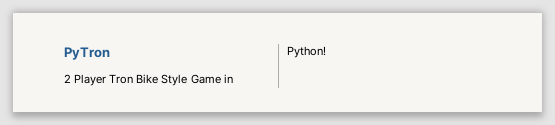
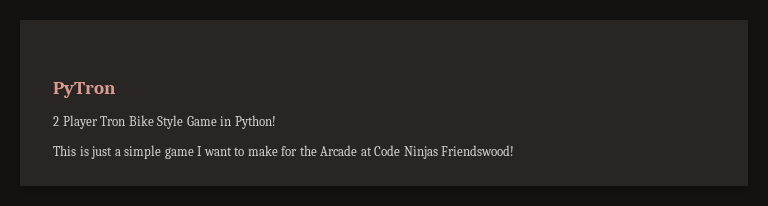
(326, 52) none -> [53,145,515,159] // This is just a simple game I want to make for the Arcade at Code Ninjas Friendswood!

